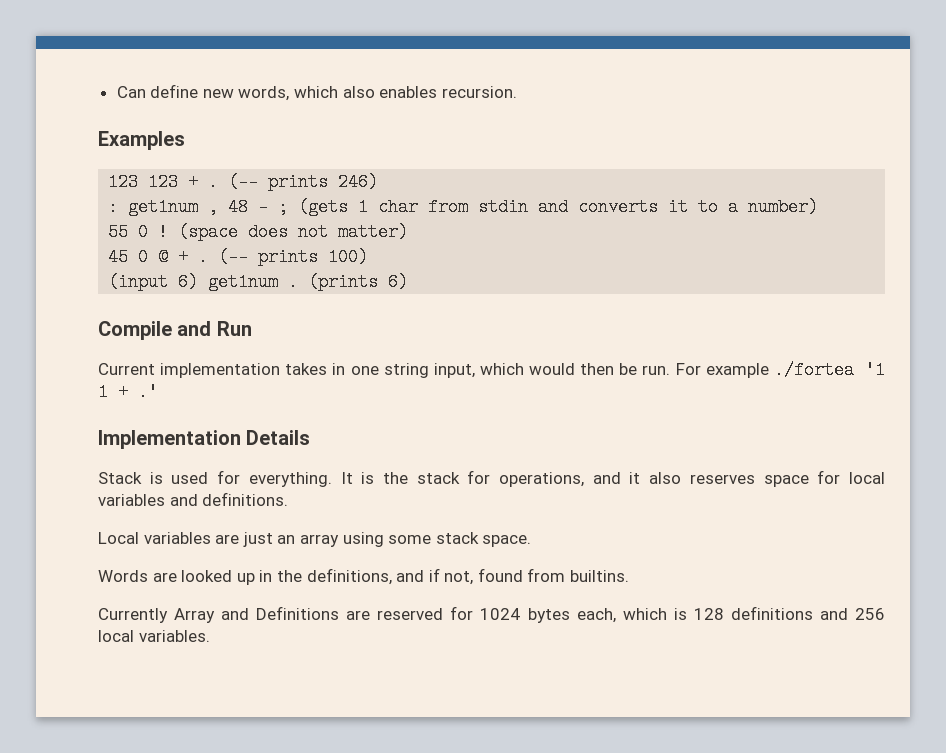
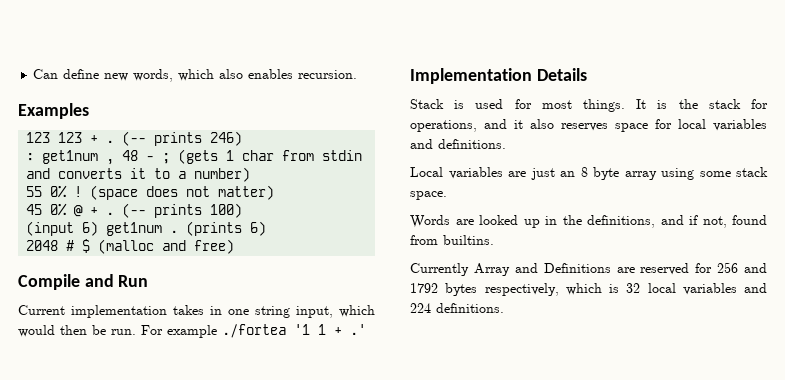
[138,223,149,241] 0 -> [50,185,68,198] 0%
[138,248,149,266] 0 -> [50,203,68,216] 0%
(409, 282) none -> [26,239,235,254] // 2048 # $ (malloc and free)
[248,472,332,487] everything. -> [541,99,625,112] most things.
(296, 539) none -> [580,167,619,180] 8 byte
[480,606,886,623] [98,630,210,642] 1024 bytes each, which is 128 definitions and 256 local variables. -> [717,262,767,273] [410,283,767,296] [410,303,504,313] 256 and 1792 bytes respectively, which is 32 local variables and 224 definitions.

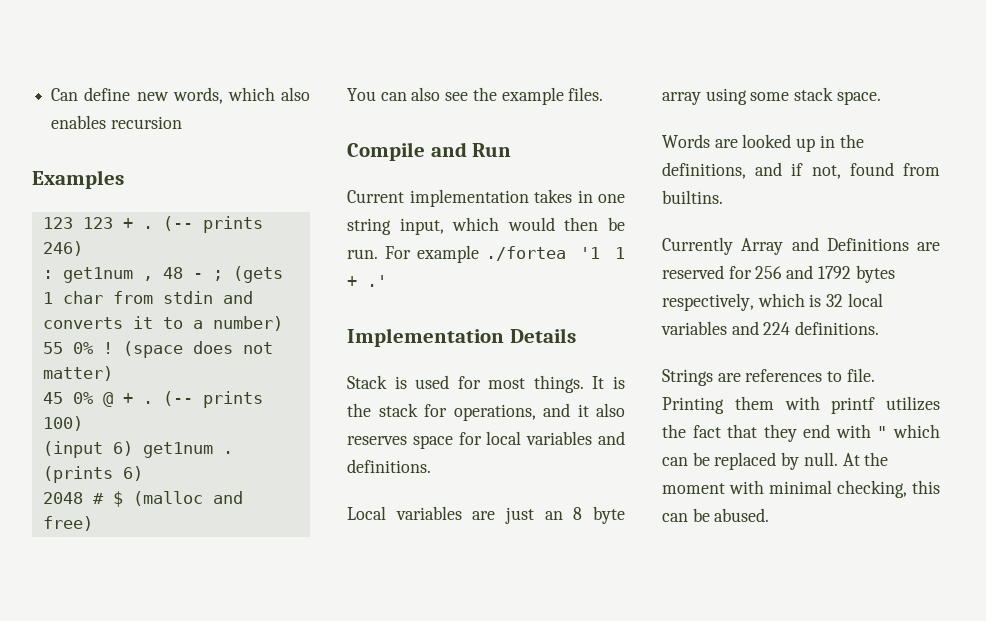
[298,70,358,79] recursion. -> [110,116,182,129] recursion
(235, 246) none -> [347,87,604,105] // You can also see the example files.
(504, 308) none -> [662,368,875,386] [662,396,940,414] [662,424,940,442] [662,452,889,470] [662,480,940,498] [662,508,770,522] // Strings are references to file. Printing them with printf utilizes the fact that they end with " which can be replaced by null. At the moment with minimal checking, this can be abused.

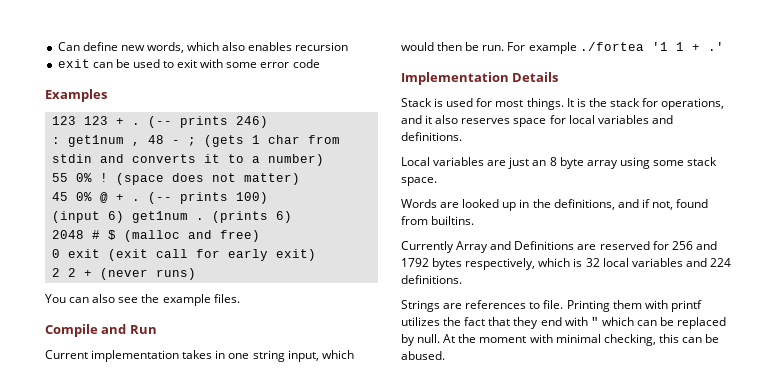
(182, 122) none -> [57,59,320,68] // exit can be used to exit with some error code
(93, 523) none -> [51,249,316,261] [51,268,196,280] // 0 exit (exit call for early exit) // 2 2 + (never runs)

